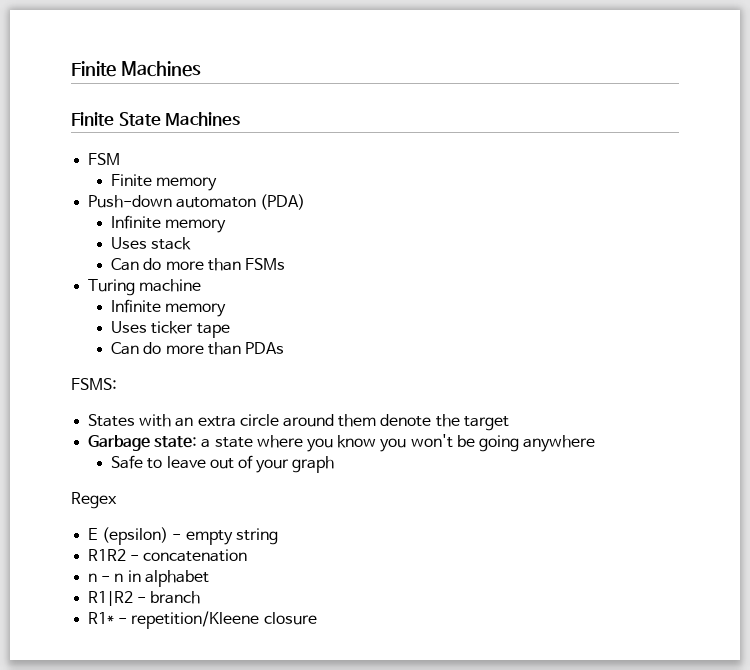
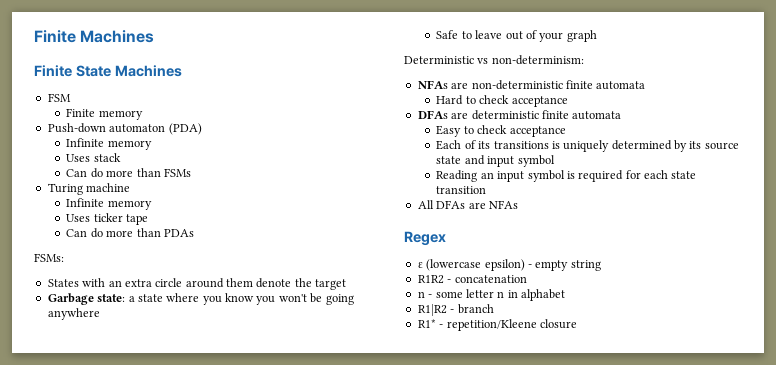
[71,378,117,390] FSMS: -> [34,253,64,262] FSMs:
[71,492,117,509] [88,527,169,545] Regex // E (epsilon) -> [404,55,584,65] [417,80,646,90] [436,95,568,107] [417,110,622,120] [436,125,566,137] [436,140,739,152] [436,155,555,167] [436,170,697,182] [436,186,487,194] [417,200,518,209] [404,231,446,246] [417,259,525,271] Deterministic vs non-determinism: // NFAs are non-deterministic finite automata // Hard to check acceptance // DFAs are deterministic finite automata // Easy to check acceptance // Each of its transitions is uniquely determined by its source state and input symbol // Reading an input symbol is required for each state transition // All DFAs are NFAs // Regex // ε (lowercase epsilon)
(111, 579) none -> [435,289,494,298] some letter

